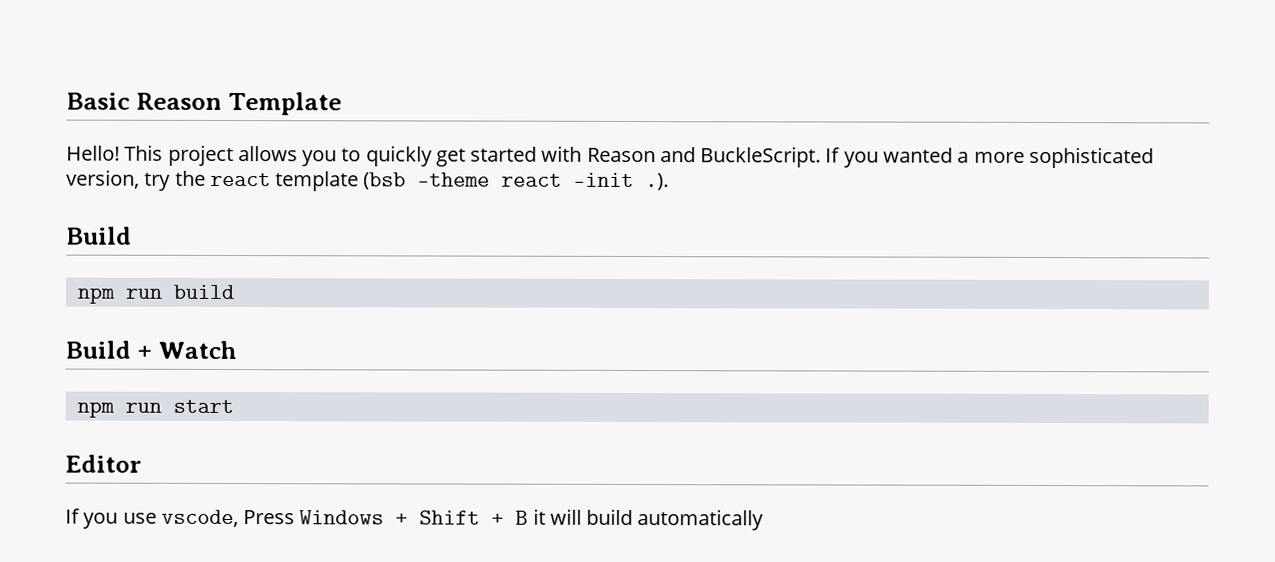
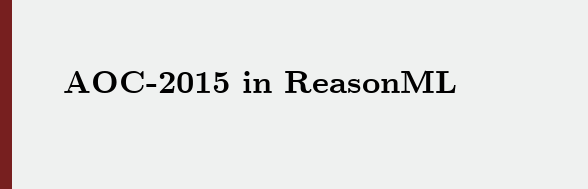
[66,91,342,116] [66,144,1154,169] [66,169,670,192] [66,226,132,245] [76,284,234,304] [65,340,237,360] [76,399,234,418] [65,454,142,473] [65,508,765,531] Basic Reason Template // Hello! This project allows you to quickly get started with Reason and BuckleScript. If you wanted a more sophisticated version, try the react template (bsb -theme react -init .). // Build // npm run build // Build + Watch // npm run start // Editor // If you use vscode, Press Windows + Shift + B it will build automatically -> [63,70,457,93] AOC-2015 in ReasonML

